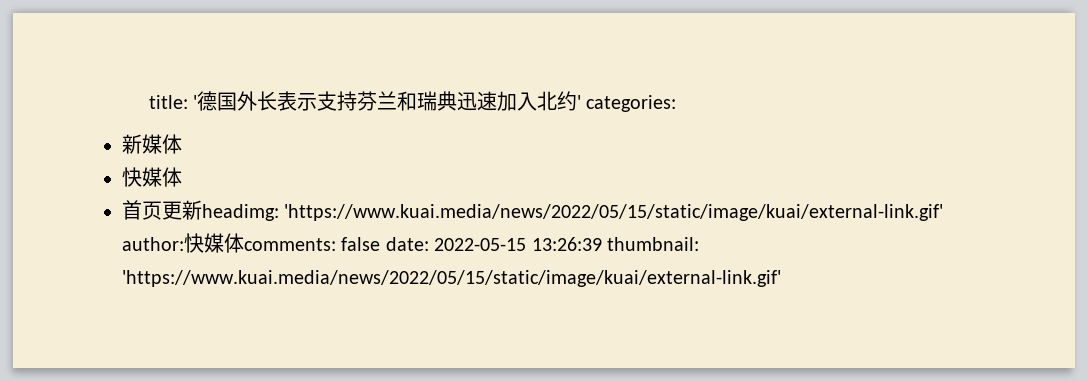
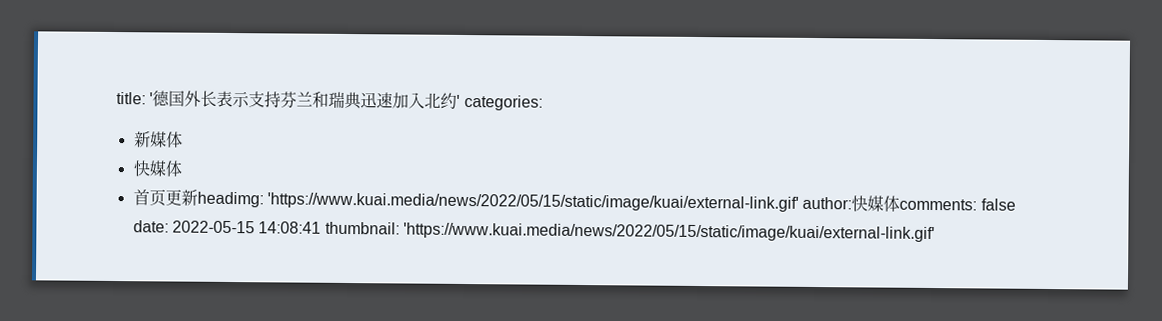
[531,237,602,251] 13:26:39 -> [258,221,322,234] 14:08:41

